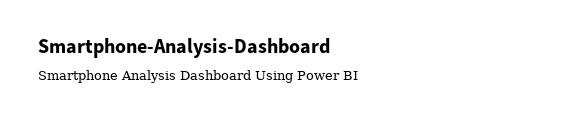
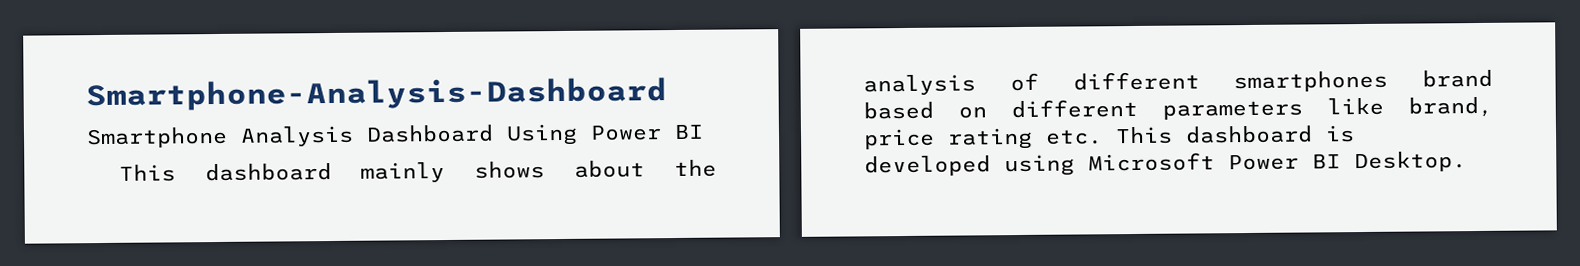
(358, 75) none -> [118,159,717,183] [863,69,1493,96] [863,96,1493,120] [863,125,1355,150] [864,151,1467,177] // This dashboard mainly shows about the analysis of different smartphones brand based on different parameters like brand, price rating etc. This dashboard is developed using Microsoft Power BI Desktop.

